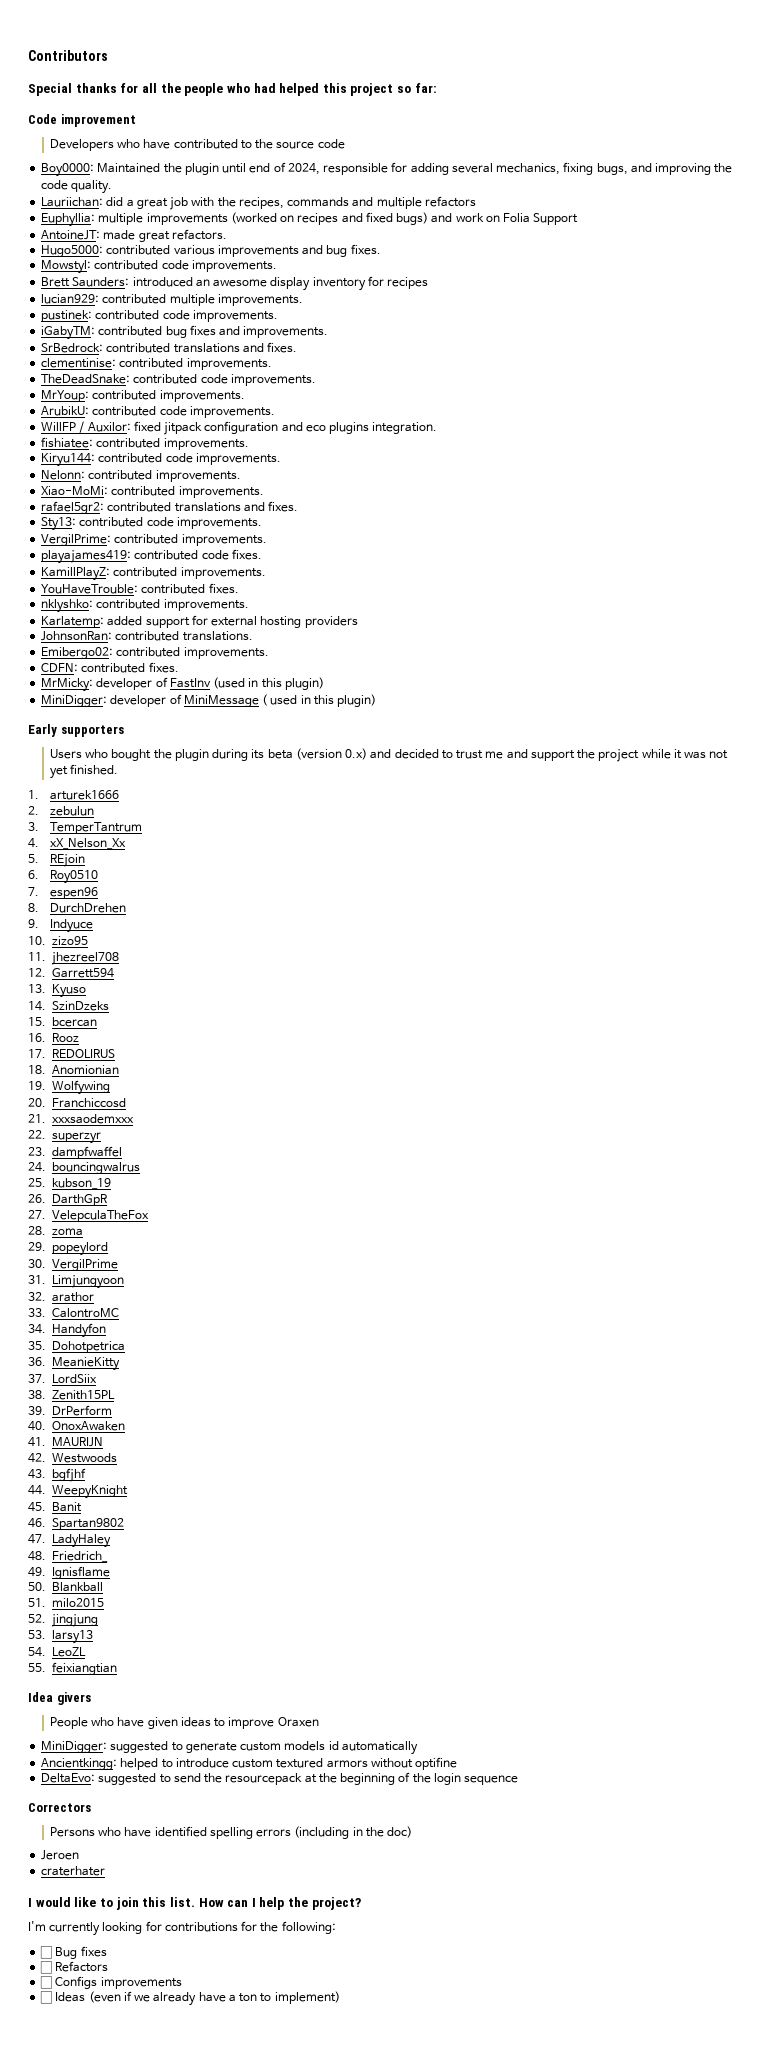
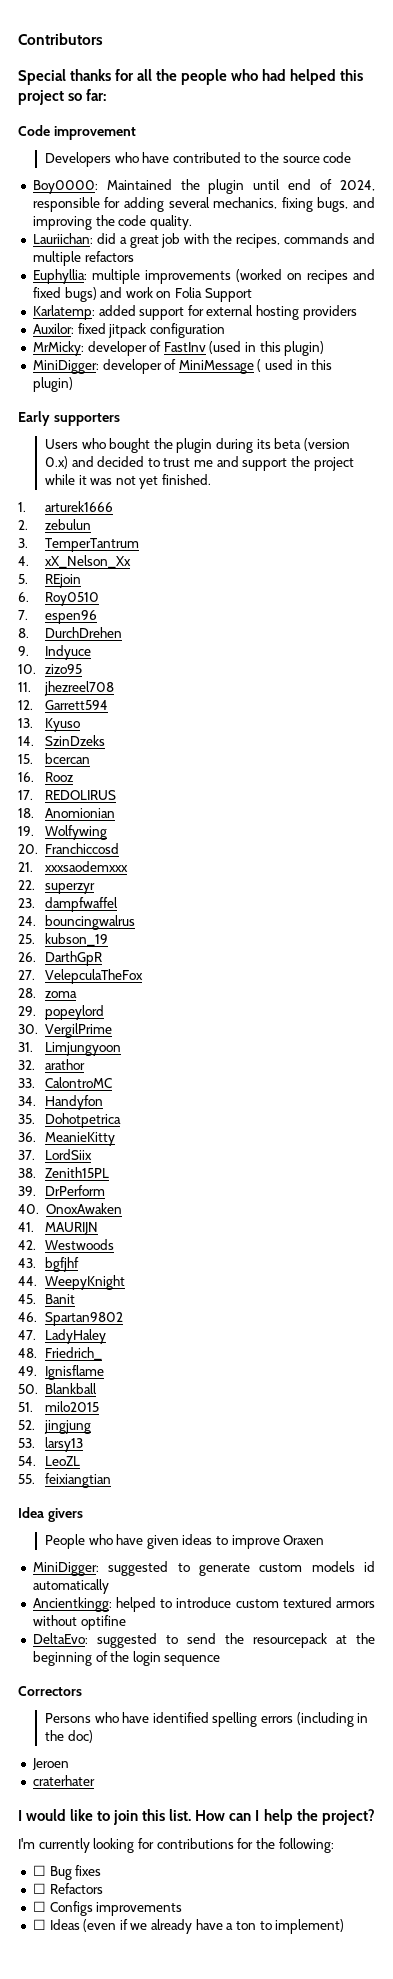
[41,229,227,242] [41,244,381,257] [41,260,277,274] [41,276,429,291] [41,294,303,306] [41,310,278,322] [41,325,329,340] [41,342,298,353] [41,358,272,370] [41,374,316,386] [41,390,245,402] [41,406,275,418] [41,421,438,435] [41,437,249,450] [41,453,281,467] [41,470,241,482] [41,486,264,498] [41,501,299,514] [41,517,262,531] [41,534,267,546] [41,549,262,564] [41,567,266,581] [41,583,239,594] [41,599,249,613] // AntoineJT: made great refactors. // Hugo5000: contributed various improvements and bug fixes. // Mowstyl: contributed code improvements. // Brett Saunders: introduced an awesome display inventory for recipes // lucian929: contributed multiple improvements. // pustinek: contributed code improvements. // iGabyTM: contributed bug fixes and improvements. // SrBedrock: contributed translations and fixes. // clementinise: contributed improvements. // TheDeadSnake: contributed code improvements. // MrYoup: contributed improvements. // ArubikU: contributed code improvements. // WillFP / Auxilor: fixed jitpack configuration and eco plugins integration. // fishiatee: contributed improvements. // Kiryu144: contributed code improvements. // Nelonn: contributed improvements. // Xiao-MoMi: contributed improvements. // rafael5gr2: contributed translations and fixes. // Sty13: contributed code improvements. // VergilPrime: contributed improvements. // playajames419: contributed code fixes. // KamillPlayZ: contributed improvements. // YouHaveTrouble: contributed fixes. // nklyshko: contributed improvements. -> (252, 295) none
[41,631,253,641] [41,647,269,659] [41,662,179,673] JohnsonRan: contributed translations. // Emibergo02: contributed improvements. // CDFN: contributed fixes. -> [32,323,225,338] Auxilor: fixed jitpack configuration

